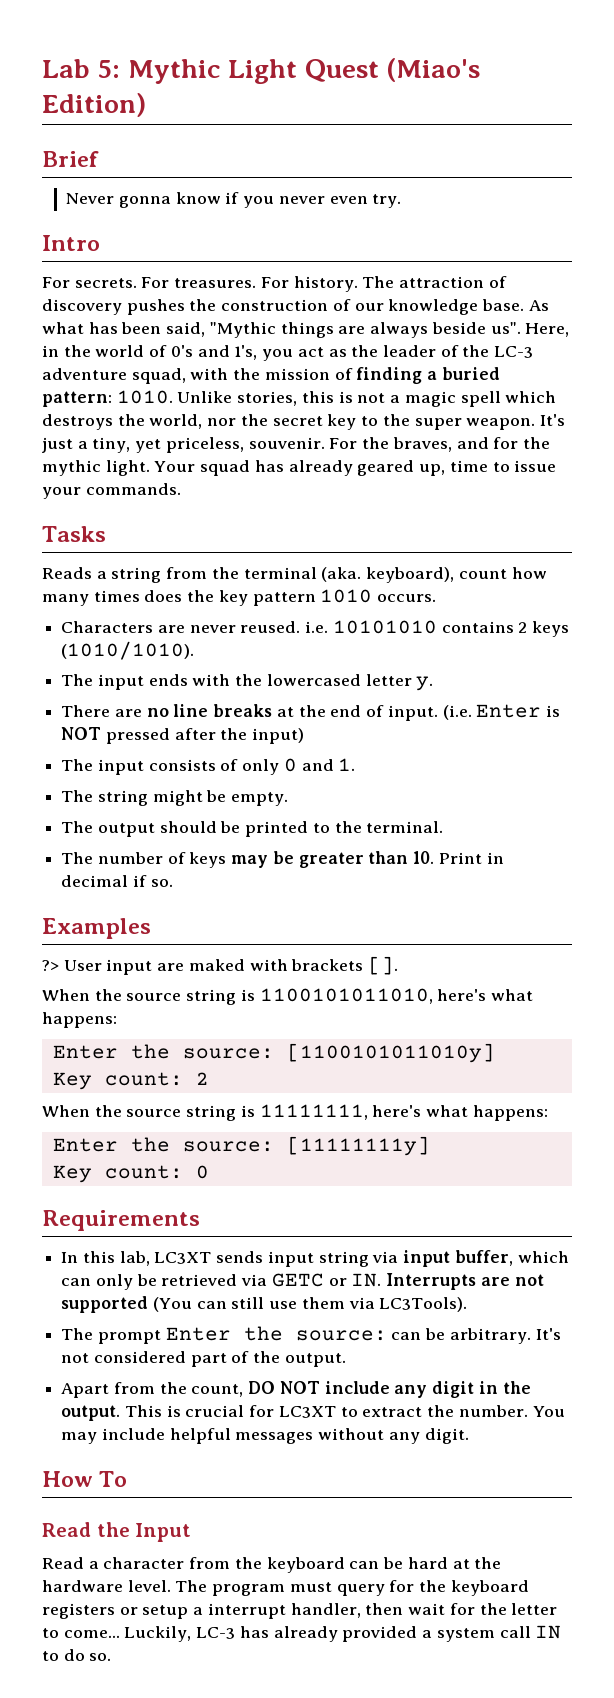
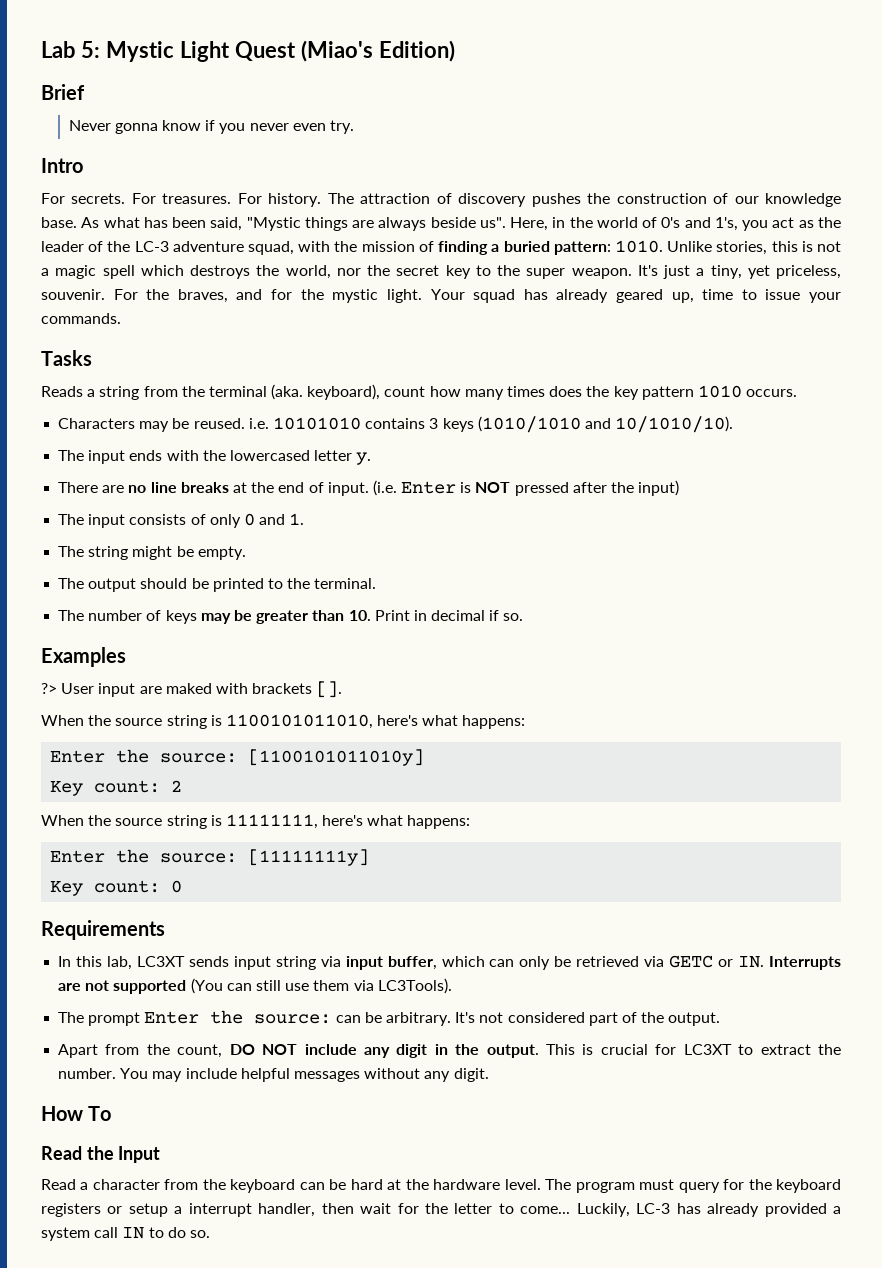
[127,59,221,84] Mythic -> [105,41,174,62] Mystic
[209,322,276,338] "Mythic -> [246,217,301,231] "Mystic
[42,460,101,476] mythic -> [332,289,379,303] mystic
[157,625,236,633] are never -> [139,418,190,432] may be
[518,621,570,637] [61,641,195,660] 2 keys (1010/1010). -> [429,416,734,433] 3 keys (1010/1010 and 10/1010/10).

